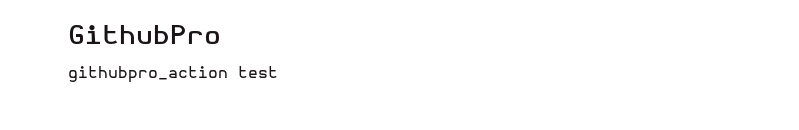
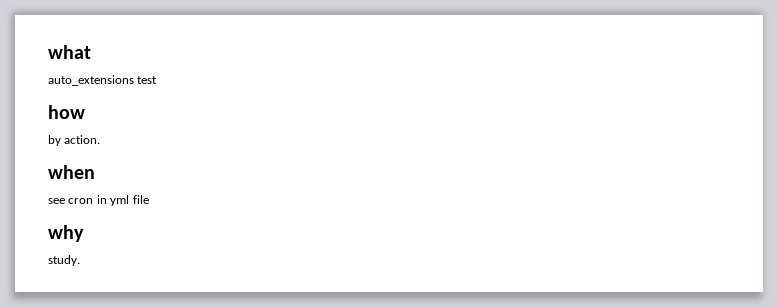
[68,25,221,44] [68,66,228,83] GithubPro // githubpro_action -> [48,45,91,59] [48,75,134,86] what // auto_extensions
(278, 72) none -> [48,105,85,119] [48,135,101,146] [48,165,95,179] [48,195,149,206] [48,225,84,242] [48,255,80,266] // how // by action. // when // see cron in yml file // why // study.

